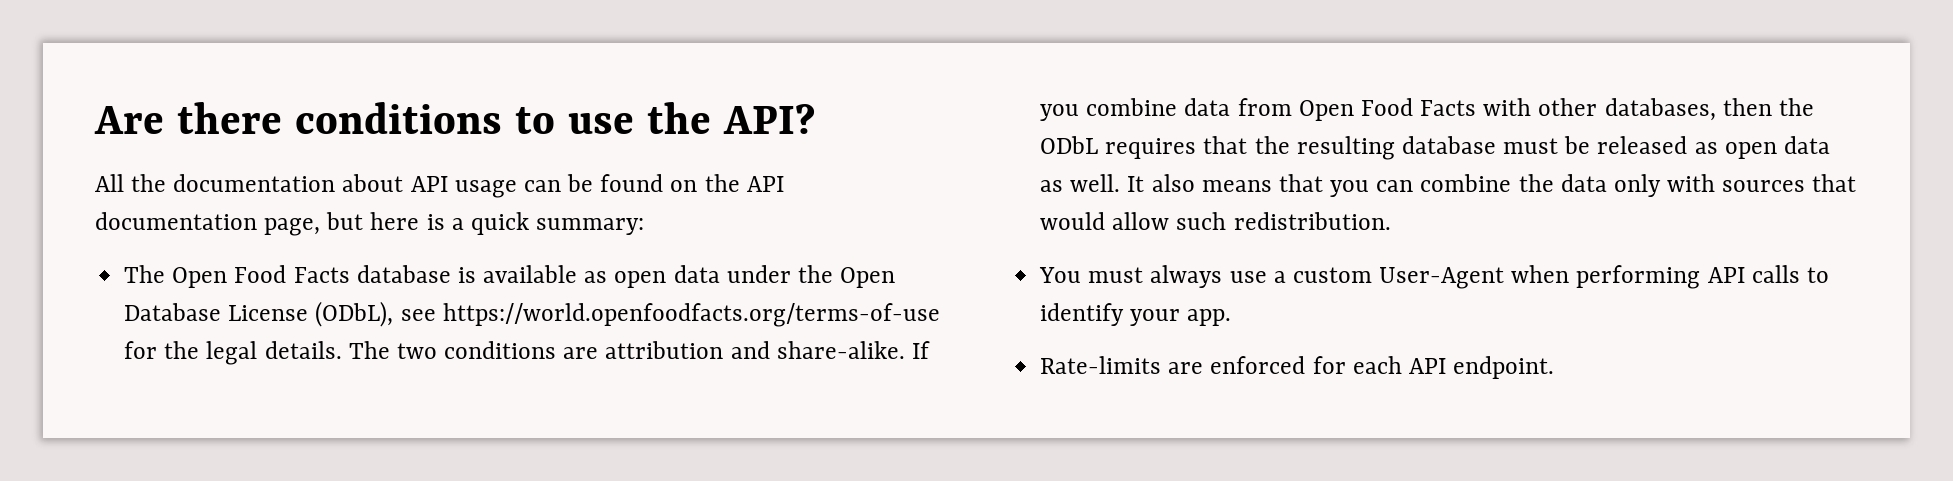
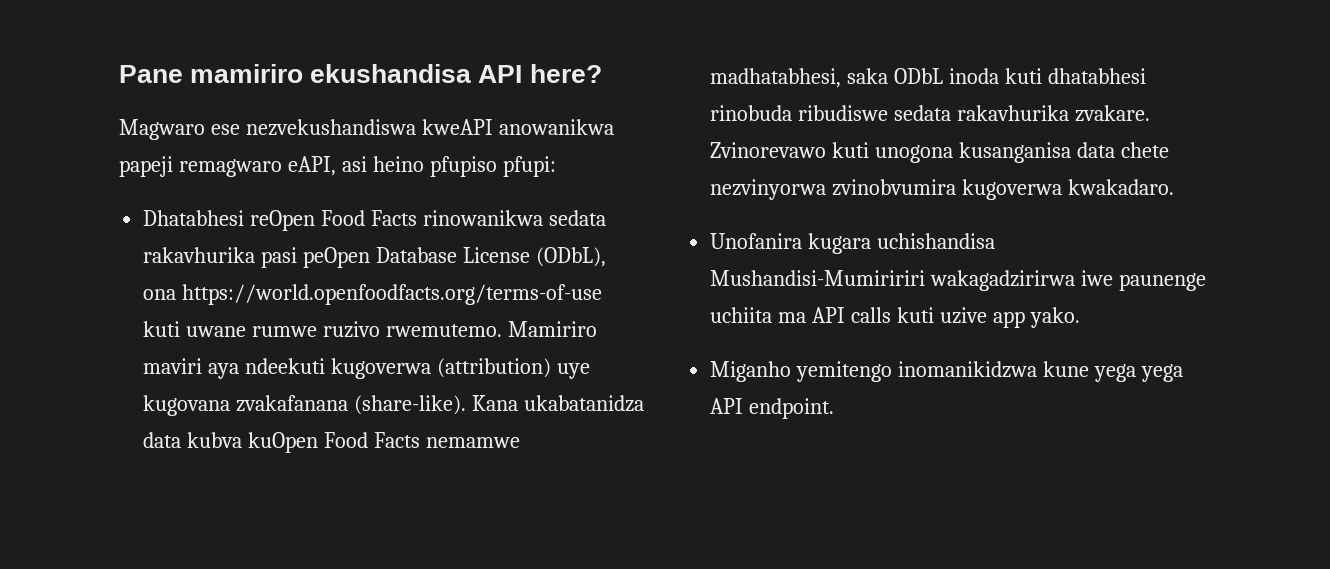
[94,102,815,134] [95,174,784,198] [95,212,645,236] [124,265,896,288] [124,301,940,327] [124,341,930,365] [1040,98,1814,121] [1040,136,1830,160] [1040,174,1857,197] [1040,212,1391,230] [1039,265,1829,289] [1040,303,1232,326] [1040,356,1402,374] Are there conditions to use the API? // All the documentation about API usage can be found on the API documentation page, but here is a quick summary: // The Open Food Facts database is available as open data under the Open Database License (ODbL), see https://world.openfoodfacts.org/terms-of-use for the legal details. The two conditions are attribution and share-alike. If you combine data from Open Food Facts with other databases, then the ODbL requires that the resulting database must be released as open data as well. It also means that you can combine the data only with sources that would allow such redistribution. // You must always use a custom User-Agent when performing API calls to identify your app. // Rate-limits are enforced for each -> [119,64,602,83] [119,119,614,140] [119,156,556,177] [143,210,606,231] [143,247,606,268] [143,284,603,305] [143,321,597,338] [143,358,590,379] [143,395,644,416] [143,432,520,453] [710,68,1146,88] [710,105,1150,122] [710,142,1169,163] [710,179,1175,200] [710,233,996,254] [710,270,1207,291] [710,307,1080,328] [710,361,1183,382] Pane mamiriro ekushandisa API here? // Magwaro ese nezvekushandiswa kweAPI anowanikwa papeji remagwaro eAPI, asi heino pfupiso pfupi: // Dhatabhesi reOpen Food Facts rinowanikwa sedata rakavhurika pasi peOpen Database License (ODbL), ona https://world.openfoodfacts.org/terms-of-use kuti uwane rumwe ruzivo rwemutemo. Mamiriro maviri aya ndeekuti kugoverwa (attribution) uye kugovana zvakafanana (share-like). Kana ukabatanidza data kubva kuOpen Food Facts nemamwe madhatabhesi, saka ODbL inoda kuti dhatabhesi rinobuda ribudiswe sedata rakavhurika zvakare. Zvinorevawo kuti unogona kusanganisa data chete nezvinyorwa zvinobvumira kugoverwa kwakadaro. // Unofanira kugara uchishandisa Mushandisi-Mumiririri wakagadzirirwa iwe paunenge uchiita ma API calls kuti uzive app yako. // Miganho yemitengo inomanikidzwa kune yega yega

